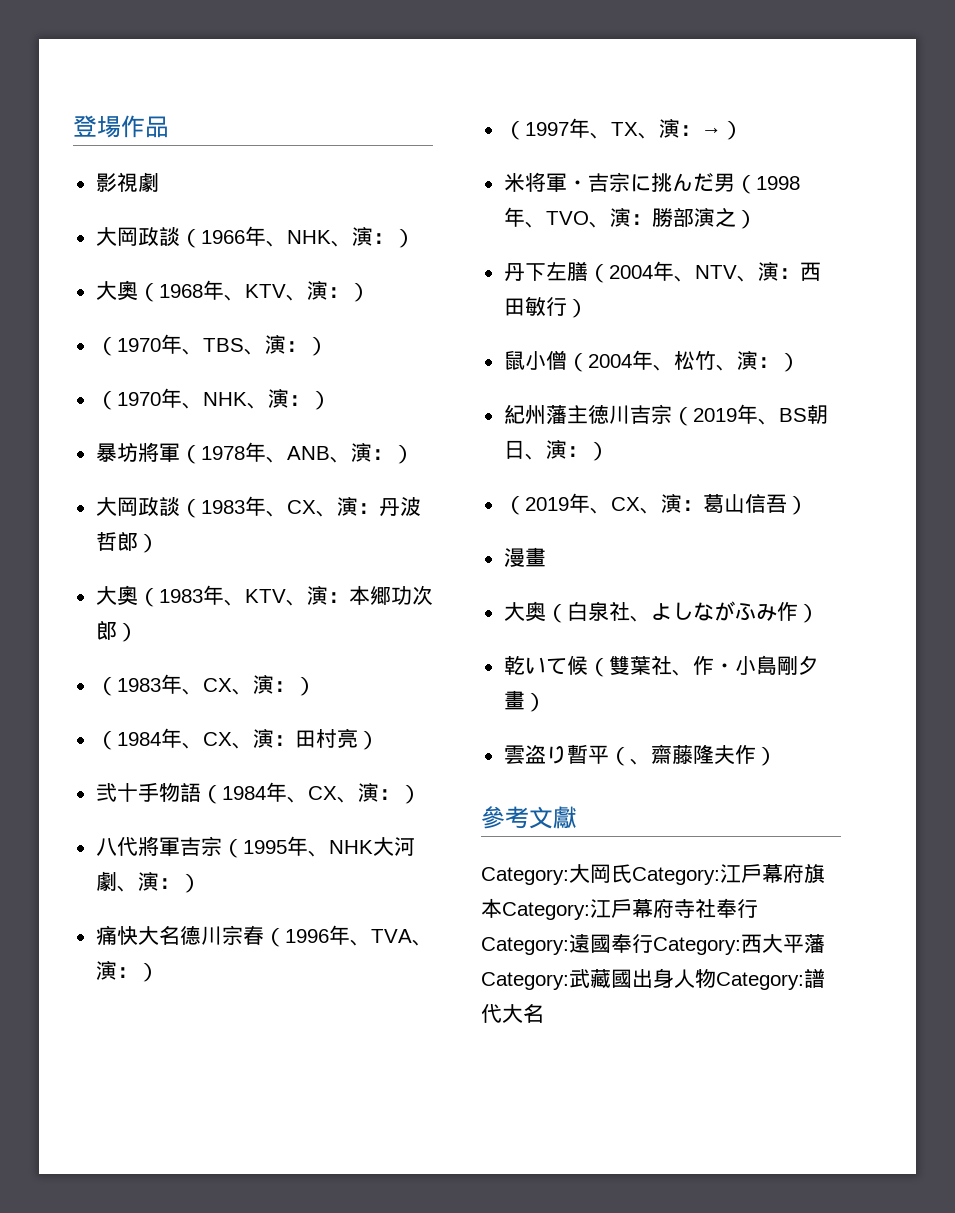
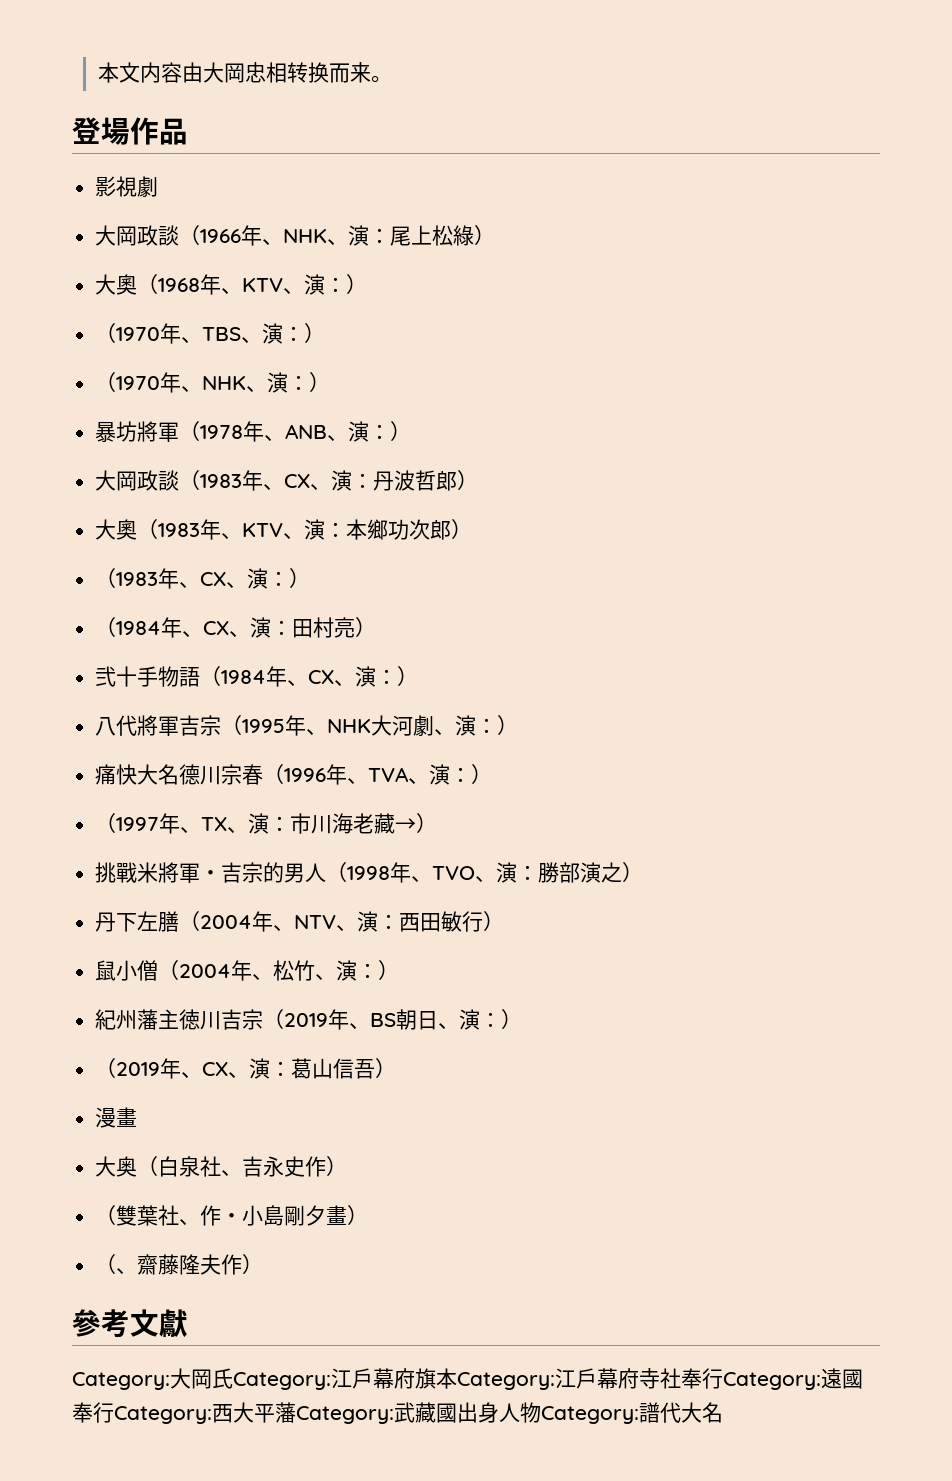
(73, 126) none -> [97,62,392,83] 本文内容由大岡忠相转换而来。 //
(394, 238) none -> [390,225,475,246] 尾上松綠
[369,586,391,605] 郷 -> [367,519,389,540] 鄉
(701, 130) none -> [290,813,396,834] 市川海老藏
[503,172,735,192] 米将軍・吉宗に挑んだ男 -> [95,862,327,883] 挑戰米將軍・吉宗的男人
[650,601,819,623] [503,655,588,675] よしながふみ作） // 乾いて候 -> [242,1156,348,1177] 吉永史作） //
[503,744,609,764] 雲盗り暫平 -> (369, 1215) none

